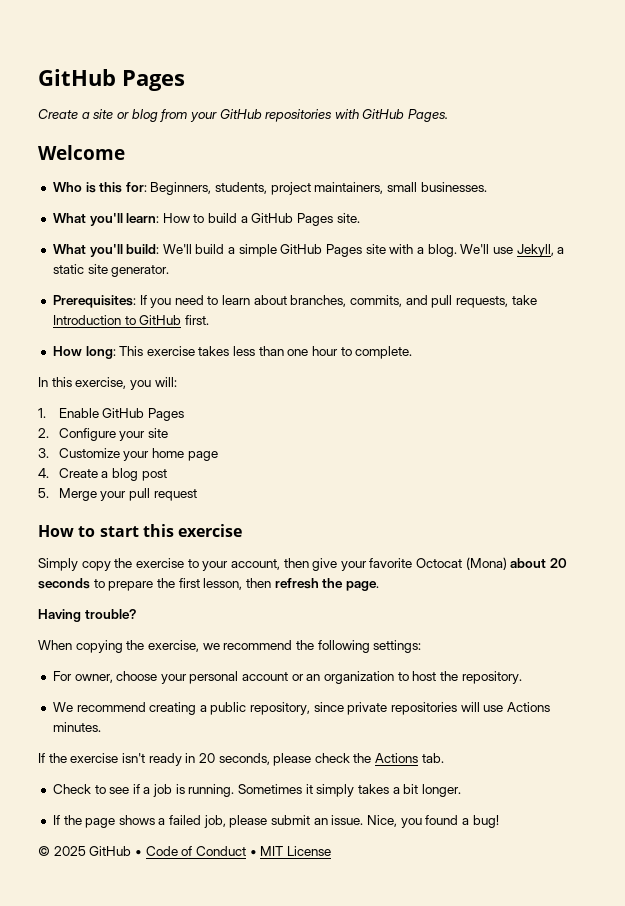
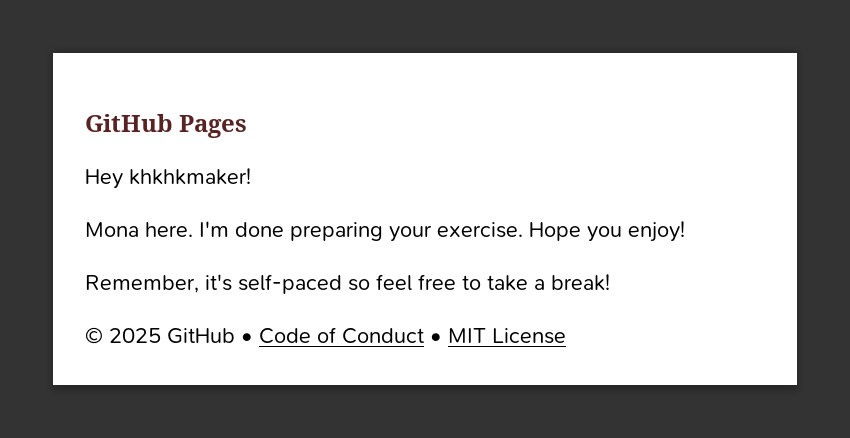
[38,69,185,91] [38,109,449,122] [38,145,125,160] [52,182,487,195] [52,213,360,226] [52,244,565,257] [52,264,170,277] [52,295,537,308] [52,315,209,325] [52,346,413,359] [38,377,177,390] [38,408,185,421] [38,428,169,441] [38,448,218,461] [38,468,167,481] [38,488,197,501] [38,524,243,537] [38,557,568,571] [38,578,379,591] [38,609,136,622] [38,640,422,653] [52,671,522,684] [52,702,550,715] [52,722,101,732] [38,753,444,766] [52,784,461,797] [52,815,499,828] GitHub Pages // Create a site or blog from your GitHub repositories with GitHub Pages. // Welcome // Who is this for: Beginners, students, project maintainers, small businesses. // What you'll learn: How to build a GitHub Pages site. // What you'll build: We'll build a simple GitHub Pages site with a blog. We'll use Jekyll, a static site generator. // Prerequisites: If you need to learn about branches, commits, and pull requests, take Introduction to GitHub first. // How long: This exercise takes less than one hour to complete. // In this exercise, you will: // 1. Enable GitHub Pages // 2. Configure your site // 3. Customize your home page // 4. Create a blog post // 5. Merge your pull request // How to start this exercise // Simply copy the exercise to your account, then give your favorite Octocat (Mona) about 20 seconds to prepare the first lesson, then refresh the page. // Having trouble? // When copying the exercise, we recommend the following settings: // For owner, choose your personal account or an organization to host the repository. // We recommend creating a public repository, since private repositories will use Actions minutes. // If the exercise isn't ready in 20 seconds, please check the Actions tab. // Check to see if a job is running. Sometimes it simply takes a bit longer. // If the page shows a failed job, please submit an issue. Nice, you found a bug! -> [85,114,248,138] [85,168,251,189] [85,221,685,242] [85,274,610,294] GitHub Pages // Hey khkhkmaker! // Mona here. I'm done preparing your exercise. Hope you enjoy! // Remember, it's self-paced so feel free to take a break!

